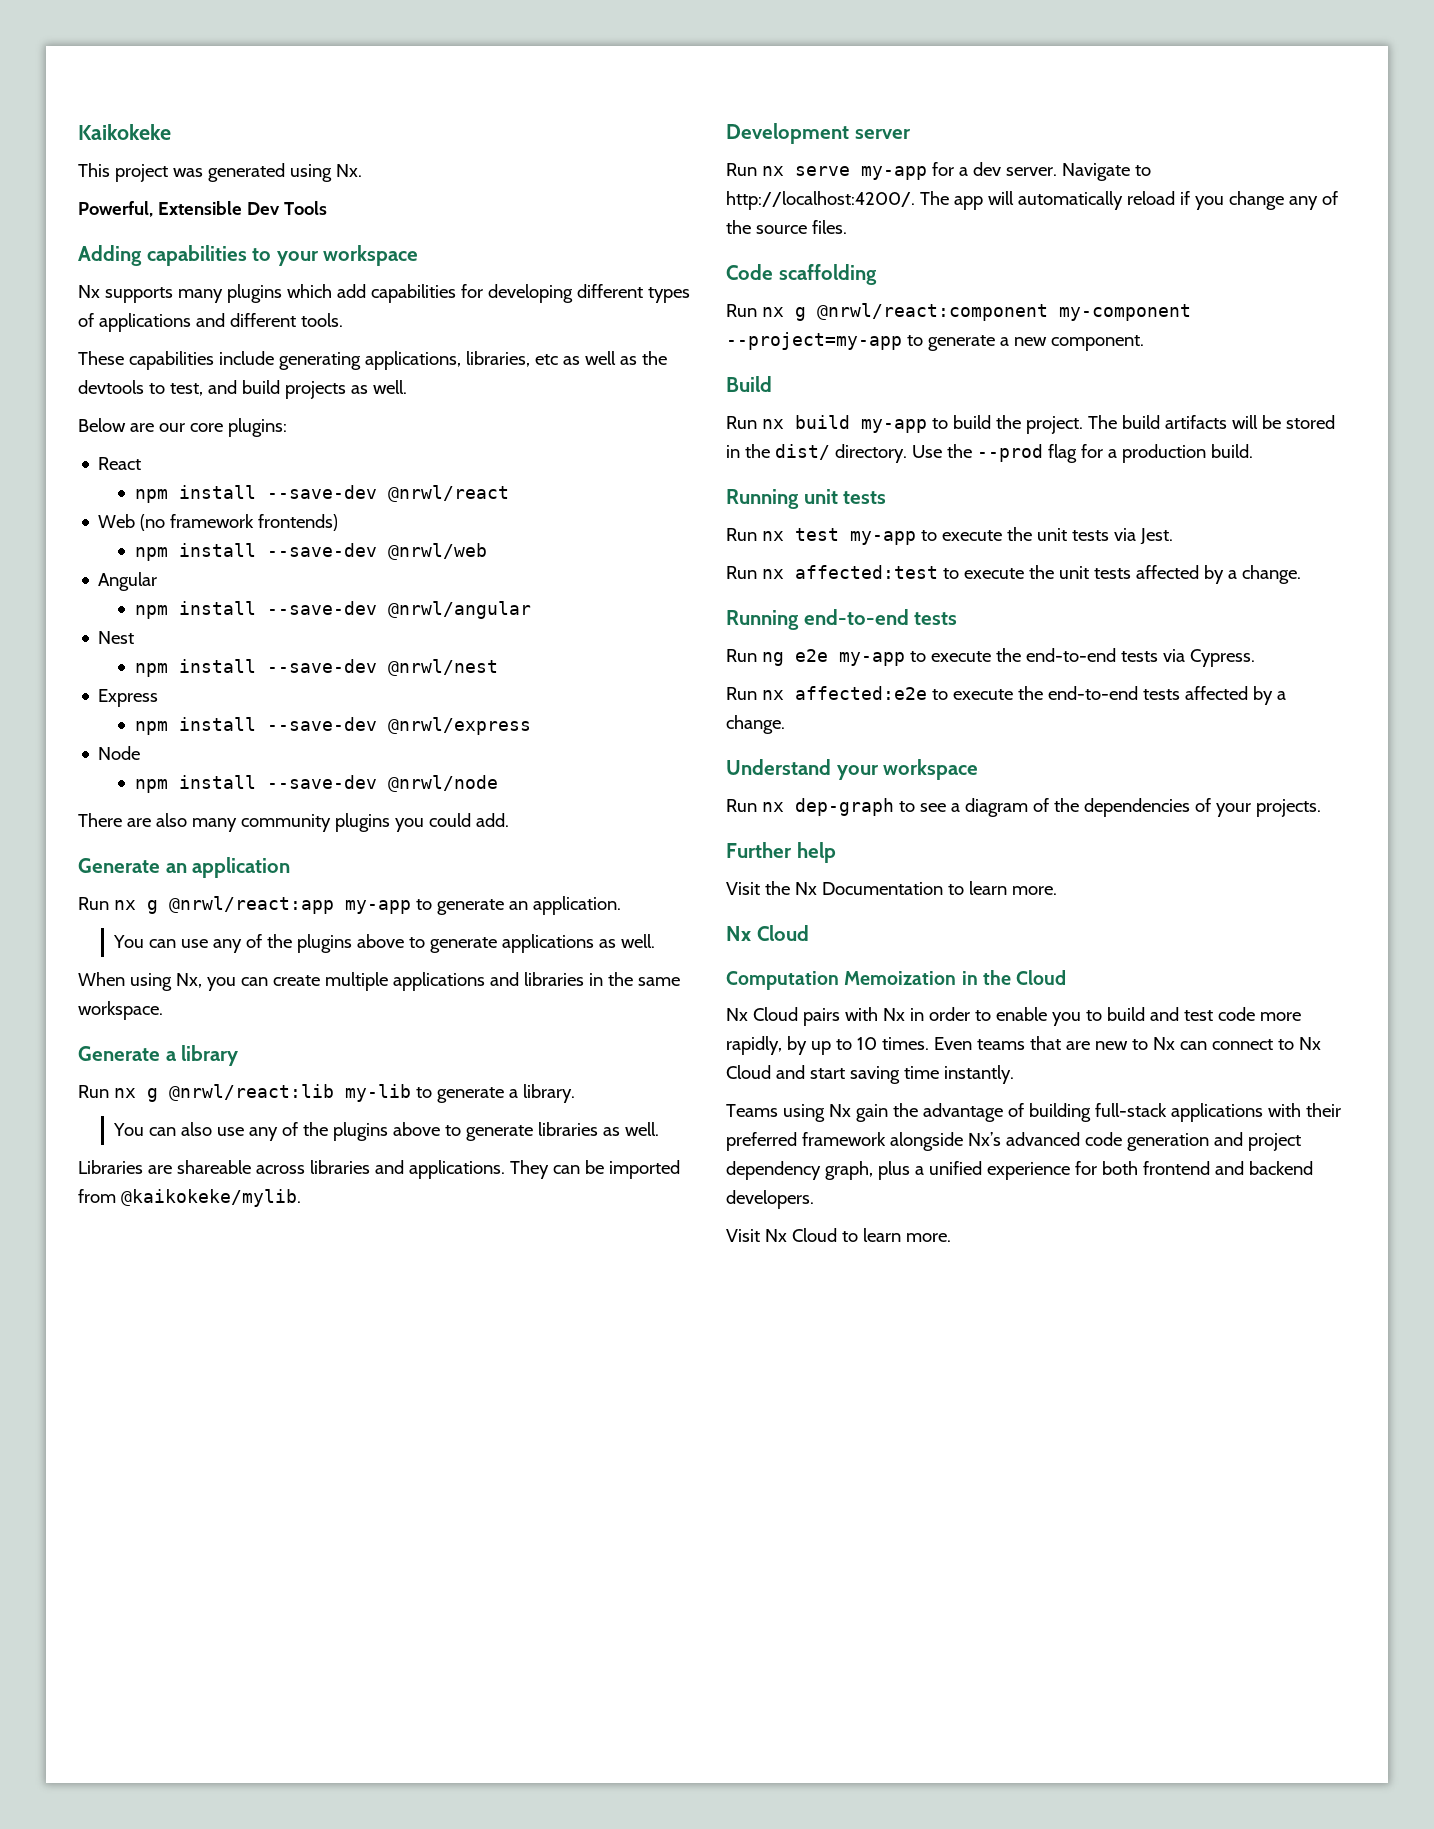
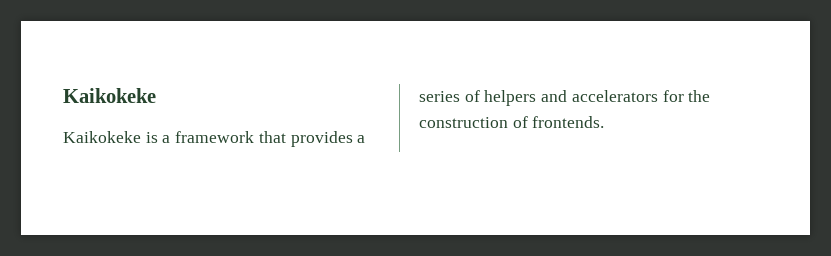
[78,163,362,182] [78,201,327,217] [78,245,419,266] [78,284,690,303] [78,313,343,332] [78,351,667,370] [78,380,407,399] [78,418,287,437] [98,457,142,470] [134,485,509,503] [98,514,339,531] [134,543,487,561] [98,572,158,591] [134,601,531,619] [98,631,135,644] [134,659,498,677] [98,689,159,707] [134,717,531,735] [98,746,141,760] [134,775,498,793] [78,813,509,832] [78,857,291,878] [78,896,621,915] [113,934,656,953] [78,972,680,991] [78,1001,163,1020] [78,1045,239,1066] [78,1084,575,1103] [113,1122,660,1141] [78,1160,680,1179] [78,1189,301,1207] [726,123,911,144] [726,162,1151,181] [726,191,1338,210] [726,220,847,234] [726,264,877,285] [726,303,1191,321] [726,332,1144,351] [726,376,772,392] [726,415,1335,434] [726,444,1253,463] [726,489,887,509] [726,527,1173,545] [726,565,1301,584] [726,609,958,630] [726,648,1255,667] [726,686,1286,705] [726,715,785,734] [726,759,979,780] [726,798,1321,817] [726,842,836,863] [726,881,1057,895] [726,925,809,941] [726,970,1067,990] [726,1007,1301,1026] [726,1036,1321,1055] [726,1065,1014,1084] [726,1103,1341,1122] [726,1132,1301,1151] [726,1161,1313,1180] [726,1190,814,1209] [726,1228,951,1242] This project was generated using Nx. // Powerful, Extensible Dev Tools // Adding capabilities to your workspace // Nx supports many plugins which add capabilities for developing different types of applications and different tools. // These capabilities include generating applications, libraries, etc as well as the devtools to test, and build projects as well. // Below are our core plugins: // React // npm install --save-dev @nrwl/react // Web (no framework frontends) // npm install --save-dev @nrwl/web // Angular // npm install --save-dev @nrwl/angular // Nest // npm install --save-dev @nrwl/nest // Express // npm install --save-dev @nrwl/express // Node // npm install --save-dev @nrwl/node // There are also many community plugins you could add. // Generate an application // Run nx g @nrwl/react:app my-app to generate an application. // You can use any of the plugins above to generate applications as well. // When using Nx, you can create multiple applications and libraries in the same workspace. // Generate a library // Run nx g @nrwl/react:lib my-lib to generate a library. // You can also use any of the plugins above to generate libraries as well. // Libraries are shareable across libraries and applications. They can be imported from @kaikokeke/mylib. // Development server // Run nx serve my-app for a dev server. Navigate to http://localhost:4200/. The app will automatically reload if you change any of the source files. // Code scaffolding // Run nx g @nrwl/react:component my-component --project=my-app to generate a new component. // Build // Run nx build my-app to build the project. The build artifacts will be stored in the dist/ directory. Use the --prod flag for a production build. // Running unit tests // Run nx test my-app to execute the unit tests via Jest. // Run nx affected:test to execute the unit tests affected by a change. // Running end-to-end tests // Run ng e2e my-app to execute the end-to-end tests via Cypress. // Run nx affected:e2e to execute the end-to-end tests affected by a change. // Understand your workspace // Run nx dep-graph to see a diagram of the dependencies of your projects. // Further help // Visit the Nx Documentation to learn more. // Nx Cloud // Computation Memoization in the Cloud // Nx Cloud pairs with Nx in order to enable you to build and test code more rapidly, by up to 10 times. Even teams that are new to Nx can connect to Nx Cloud and start saving time instantly. // Teams using Nx gain the advantage of building full-stack applications with their preferred framework alongside Nx’s advanced code generation and project dependency graph, plus a unified experience for both frontend and backend developers. // Visit Nx Cloud to learn more. -> [63,131,366,147] [419,90,711,106] [419,116,605,128] Kaikokeke is a framework that provides a series of helpers and accelerators for the construction of frontends.

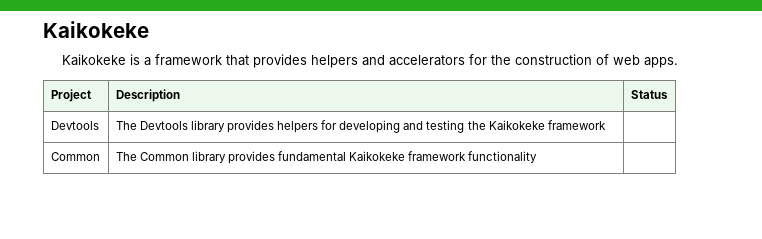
[357,135,366,143] [419,90,480,102] a series of -> (307, 61) none
[532,116,605,128] frontends. -> [612,55,678,68] [50,89,91,102] [115,89,180,102] [630,90,668,99] [50,121,99,130] [115,120,606,133] [50,152,100,161] [115,151,538,164] web apps. // Project | Description | Status // Devtools | The Devtools library provides helpers for developing and testing the Kaikokeke framework | // Common | The Common library provides fundamental Kaikokeke framework functionality |

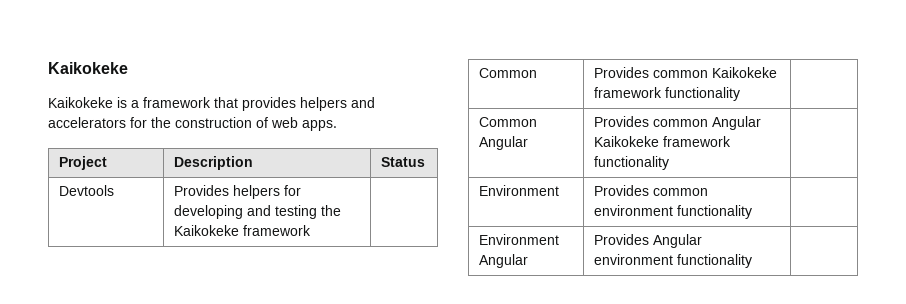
[115,120,274,133] The Devtools library provides -> [173,185,229,196] Provides
[115,151,467,164] The Common library provides fundamental Kaikokeke framework -> [593,67,777,78] [593,87,740,101] [478,117,537,127] [478,136,528,150] [593,116,761,130] [593,136,731,147] [593,156,669,170] [478,185,559,196] [593,185,708,196] [593,205,752,219] [478,234,559,245] [478,254,528,268] [593,234,702,248] [593,254,673,265] Provides common Kaikokeke framework functionality | // Common Angular | Provides common Angular Kaikokeke framework functionality | // Environment | Provides common environment functionality | // Environment Angular | Provides Angular environment

